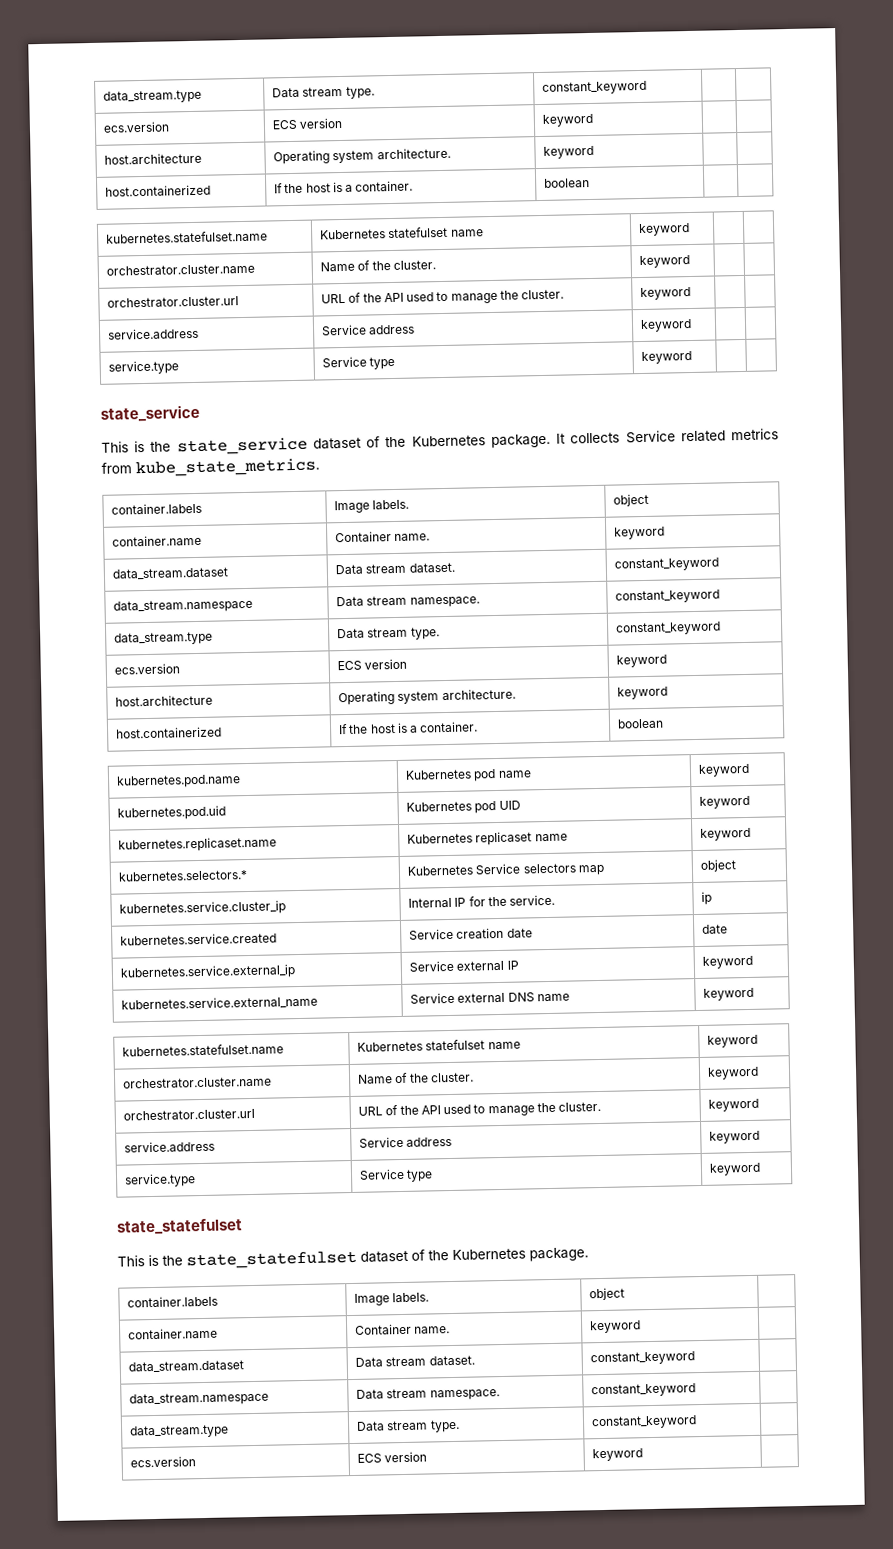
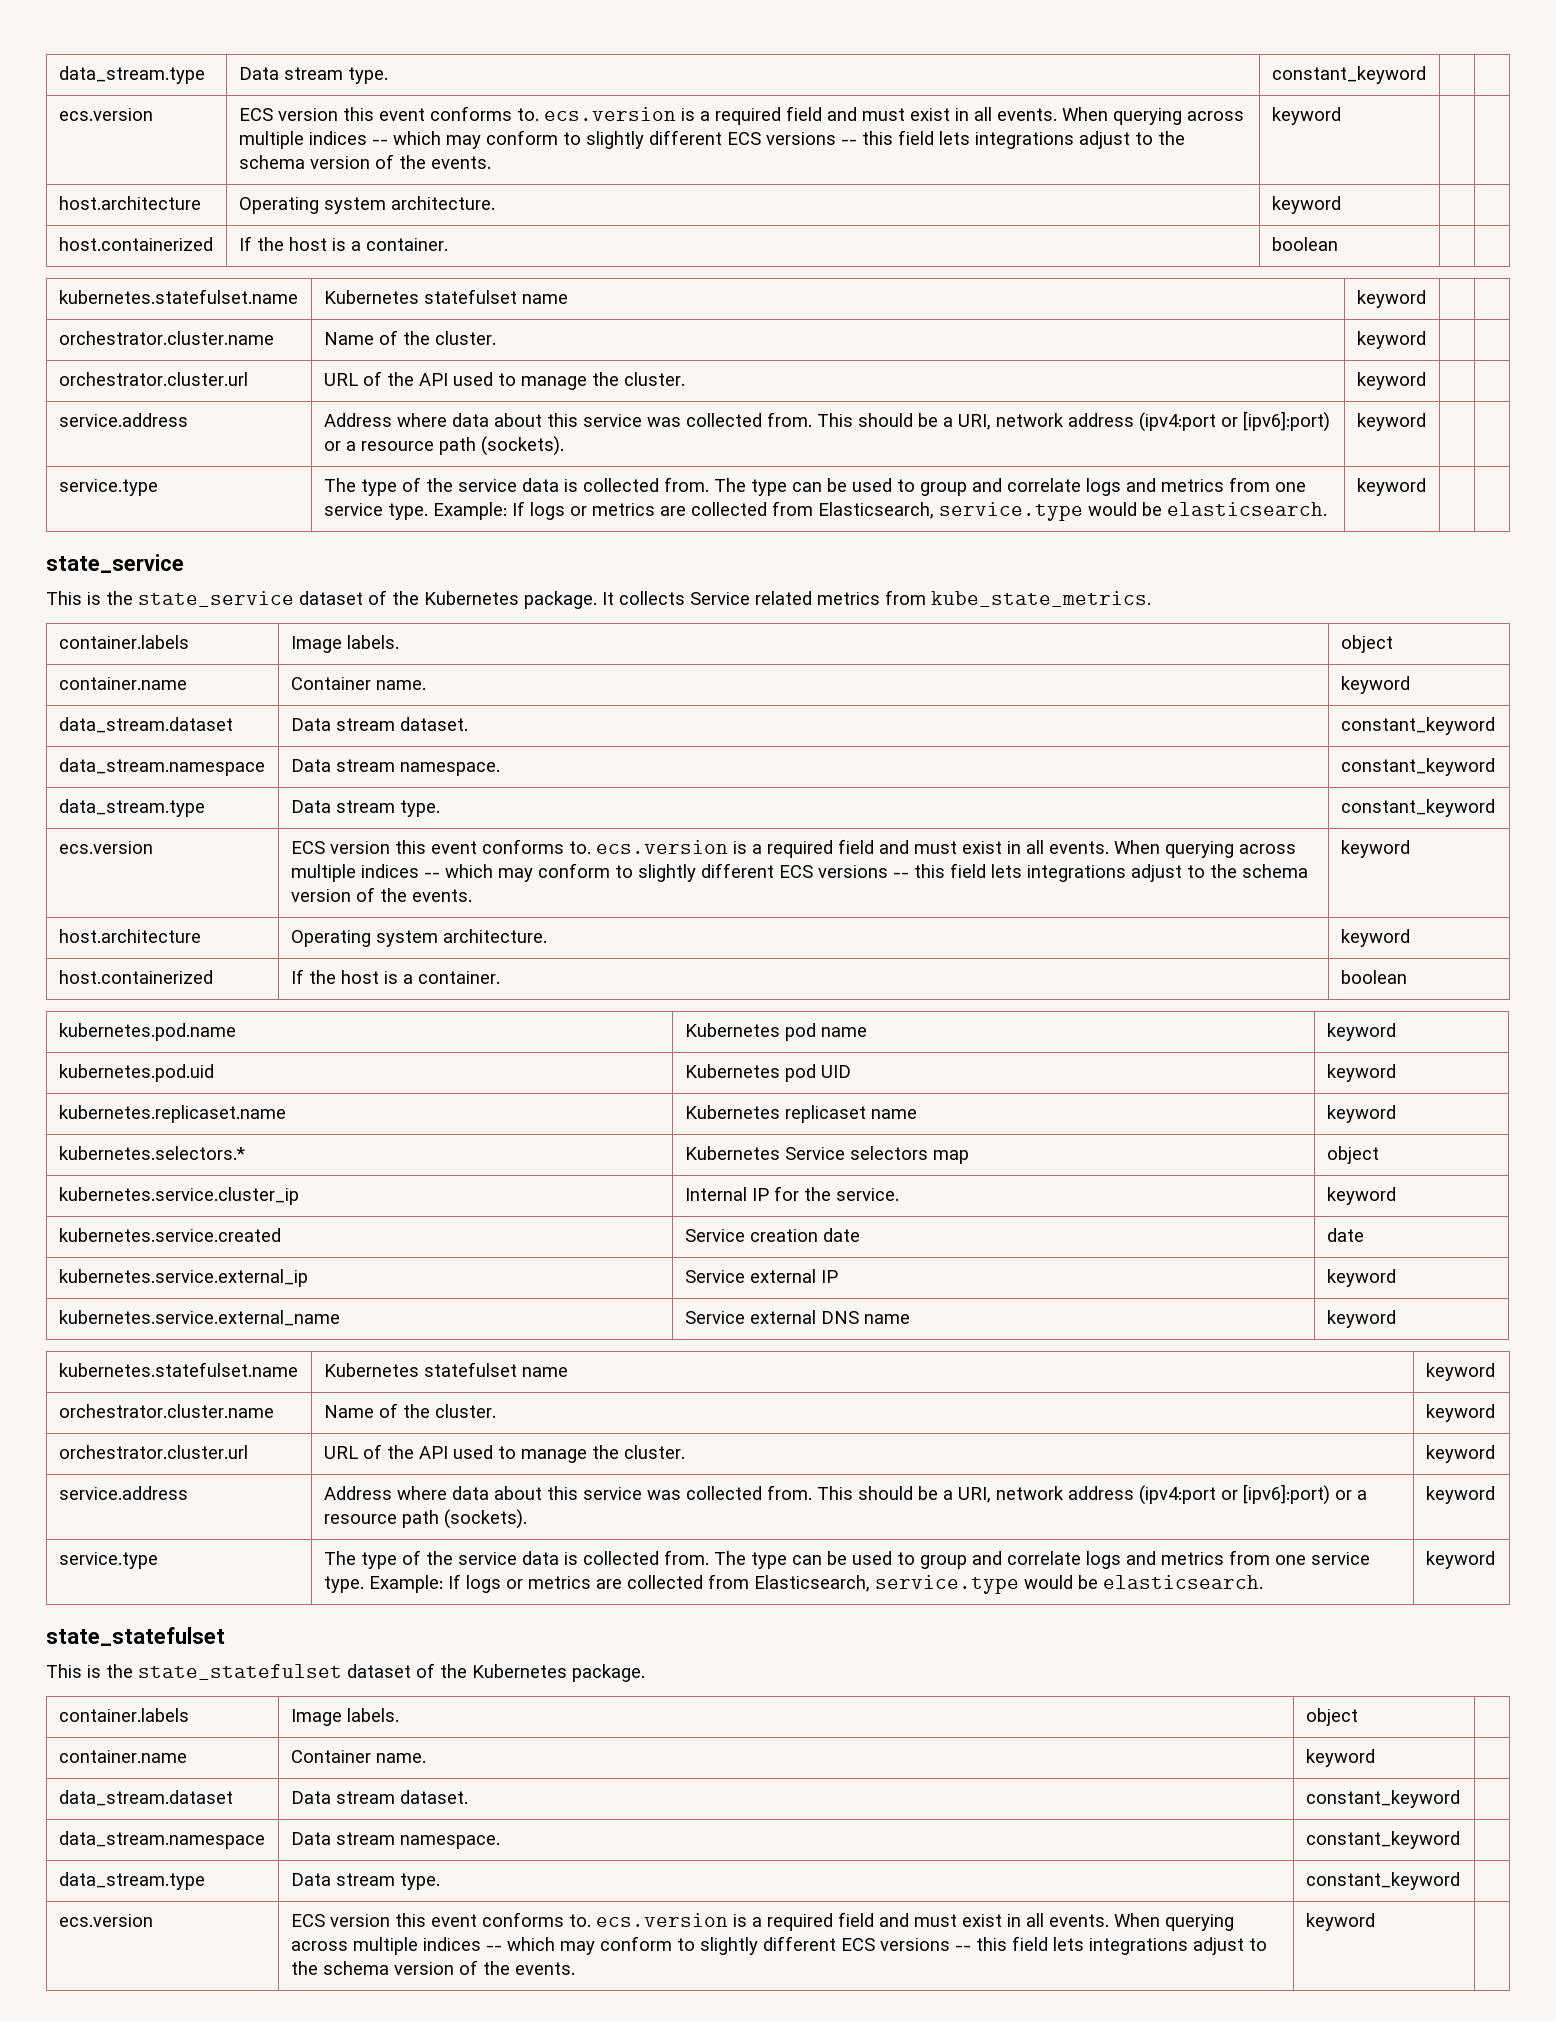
(344, 123) none -> [342,106,1244,125] [238,130,1185,149] [238,154,491,169] this event conforms to. ecs.version is a required field and must exist in all events. When querying across multiple indices -- which may conform to slightly different ECS versions -- this field lets integrations adjust to the schema version of the events.
[321,324,416,336] Service address -> [323,411,1330,432] [323,436,564,456] Address where data about this service was collected from. This should be a URI, network address (ipv4:port or [ipv6]:port) or a resource path (sockets).
[322,356,396,370] Service type -> [323,477,1306,496] [323,501,1327,521] The type of the service data is collected from. The type can be used to group and correlate logs and metrics from one service type. Example: If logs or metrics are collected from Elasticsearch, service.type would be elasticsearch.
(408, 664) none -> [394,839,1296,858] [290,863,1308,882] [290,887,472,902] this event conforms to. ecs.version is a required field and must exist in all events. When querying across multiple indices -- which may conform to slightly different ECS versions -- this field lets integrations adjust to the schema version of the events.
[701,891,713,905] ip -> [1326,1187,1396,1205] keyword
[359,1136,453,1148] Service address -> [323,1484,1367,1505] [323,1509,527,1529] Address where data about this service was collected from. This should be a URI, network address (ipv4:port or [ipv6]:port) or a resource path (sockets).
[359,1168,434,1182] Service type -> [323,1550,1370,1569] [323,1574,1263,1594] The type of the service data is collected from. The type can be used to group and correlate logs and metrics from one service type. Example: If logs or metrics are collected from Elasticsearch, service.type would be elasticsearch.
(428, 1457) none -> [394,1912,1234,1931] [290,1936,1267,1955] [290,1960,575,1975] this event conforms to. ecs.version is a required field and must exist in all events. When querying across multiple indices -- which may conform to slightly different ECS versions -- this field lets integrations adjust to the schema version of the events.

